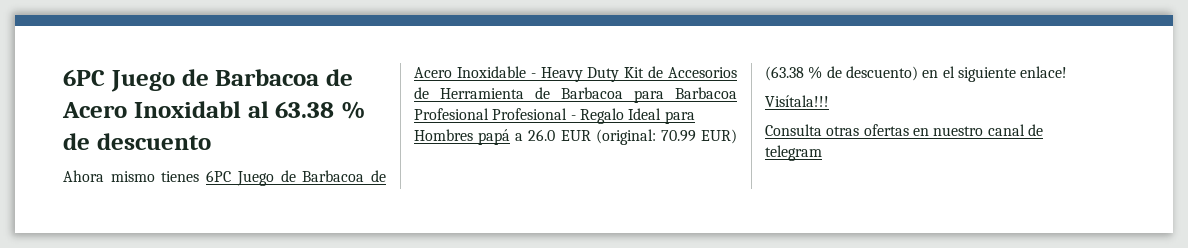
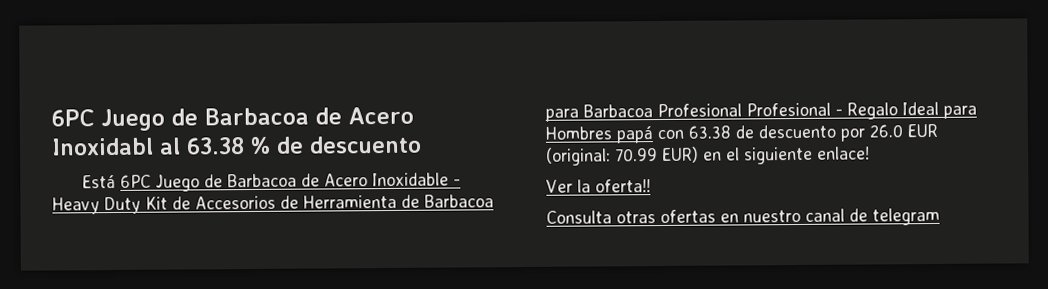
[63,170,200,182] Ahora mismo tienes -> [81,174,116,189] Está
[515,133,524,141] a -> [657,124,865,142] con 63.38 de descuento por
[765,66,918,81] (63.38 % de descuento) -> (699, 154) none
[765,95,829,107] Visítala!!! -> [546,179,651,193] Ver la oferta!!

